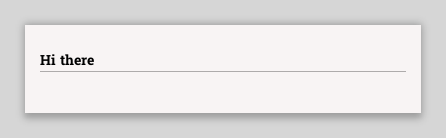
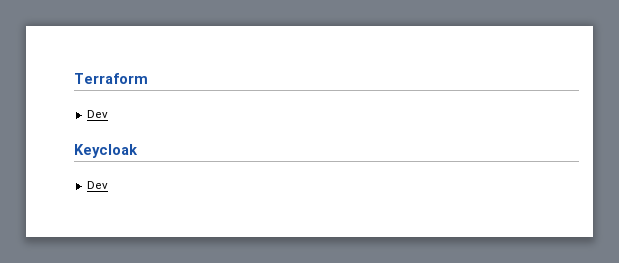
[40,54,94,66] Hi there -> [74,73,148,84] [86,110,108,118] [74,144,138,158] [86,181,108,189] Terraform // Dev // Keycloak // Dev

